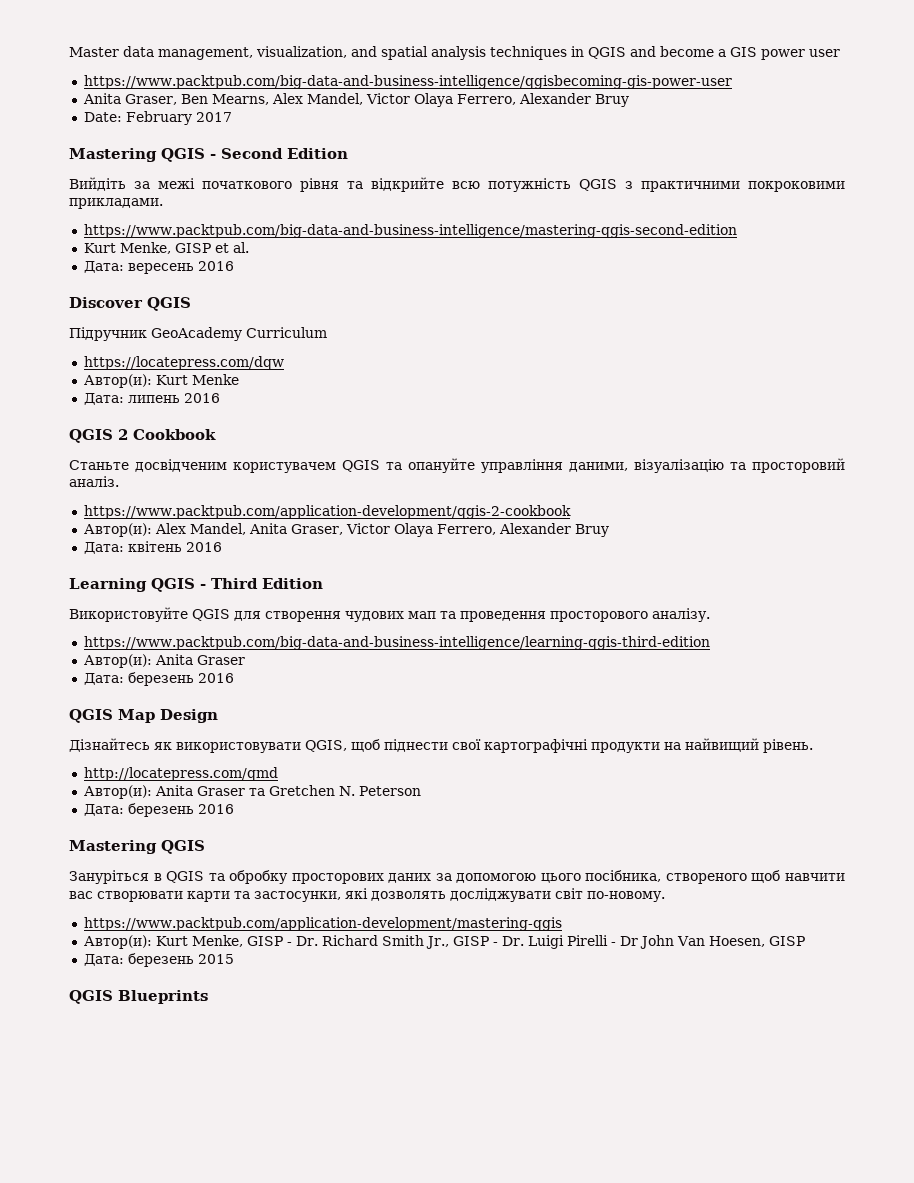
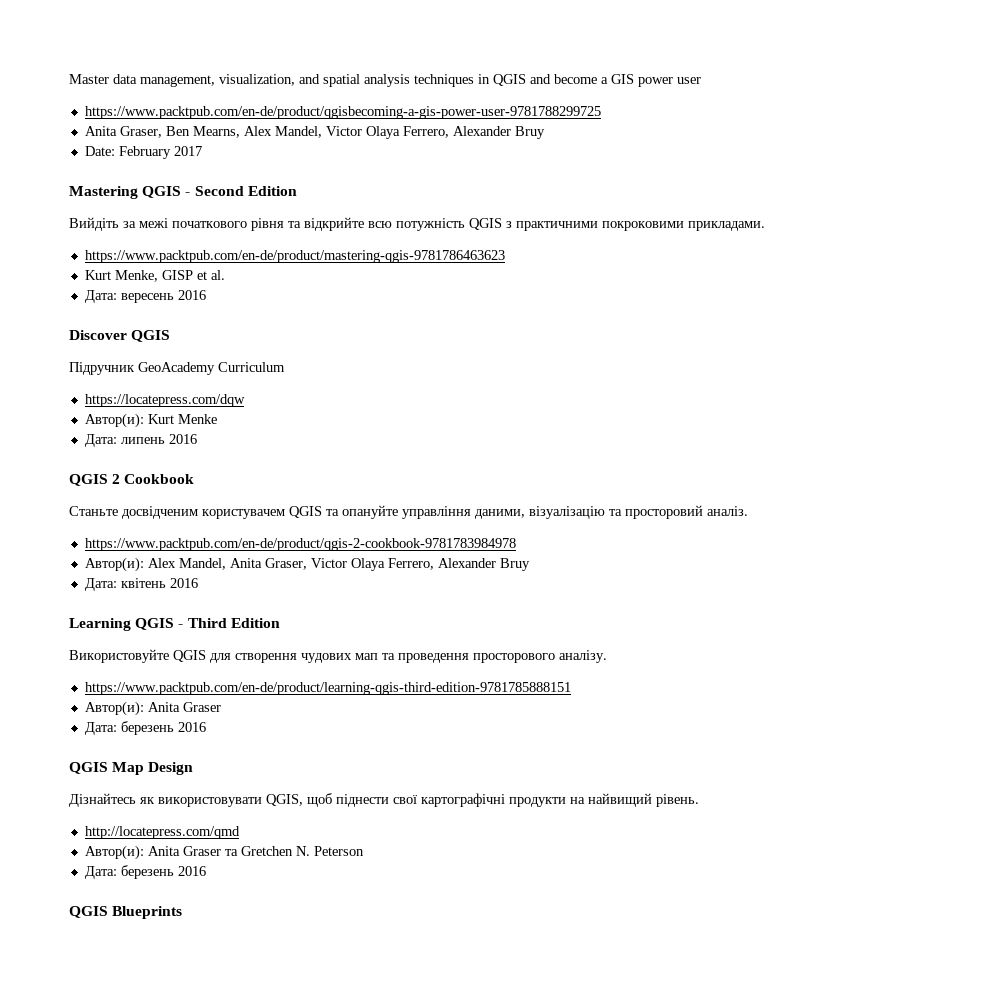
[83,75,732,89] https://www.packtpub.com/big-data-and-business-intelligence/qgisbecoming-gis-power-user -> [84,106,601,119] https://www.packtpub.com/en-de/product/qgisbecoming-a-gis-power-user-9781788299725
[83,224,737,238] https://www.packtpub.com/big-data-and-business-intelligence/mastering-qgis-second-edition -> [84,250,505,263] https://www.packtpub.com/en-de/product/mastering-qgis-9781786463623
[83,505,571,519] https://www.packtpub.com/application-development/qgis-2-cookbook -> [84,538,516,551] https://www.packtpub.com/en-de/product/qgis-2-cookbook-9781783984978
[83,636,710,650] https://www.packtpub.com/big-data-and-business-intelligence/learning-qgis-third-edition -> [84,682,571,695] https://www.packtpub.com/en-de/product/learning-qgis-third-edition-9781785888151
[69,840,205,854] [69,870,846,884] [69,888,665,902] [83,917,562,931] [83,935,805,949] [83,953,234,967] // Mastering QGIS // Зануріться в QGIS та обробку просторових даних за допомогою цього посібника, створеного щоб навчити вас створювати карти та застосунки, які дозволять досліджувати світ по-новому. // https://www.packtpub.com/application-development/mastering-qgis // Автор(и): Kurt Menke, GISP - Dr. Richard Smith Jr., GISP - Dr. Luigi Pirelli - Dr John Van Hoesen, GISP // Дата: березень 2015 -> (206, 871) none

